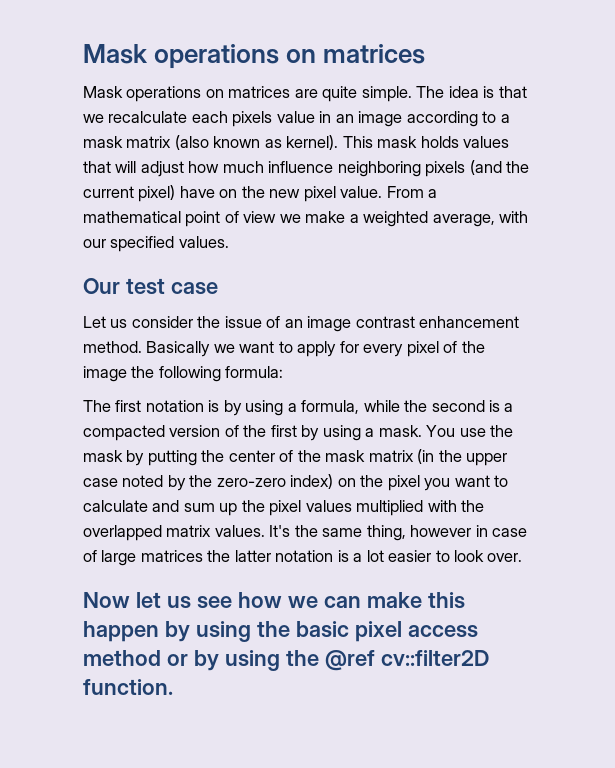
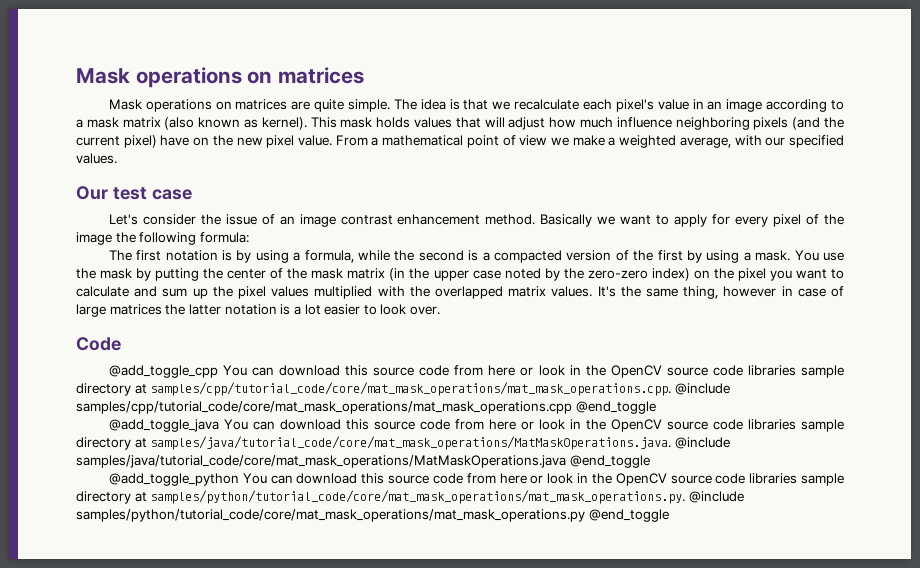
[232,111,273,127] pixels -> [615,99,654,112] pixel's
[83,316,128,328] Let us -> [108,214,138,225] Let's
[83,592,465,609] [83,621,478,642] [83,650,489,671] [83,679,173,695] Now let us see how we can make this happen by using the basic pixel access method or by using the @ref cv::filter2D function. -> [76,337,121,351] [108,365,844,378] [76,382,730,396] [76,401,656,414] [108,419,845,432] [76,436,730,450] [76,455,650,468] [108,473,844,486] [76,490,744,504] [76,509,669,522] Code // @add_toggle_cpp You can download this source code from here or look in the OpenCV source code libraries sample directory at samples/cpp/tutorial_code/core/mat_mask_operations/mat_mask_operations.cpp. @include samples/cpp/tutorial_code/core/mat_mask_operations/mat_mask_operations.cpp @end_toggle // @add_toggle_java You can download this source code from here or look in the OpenCV source code libraries sample directory at samples/java/tutorial_code/core/mat_mask_operations/MatMaskOperations.java. @include samples/java/tutorial_code/core/mat_mask_operations/MatMaskOperations.java @end_toggle // @add_toggle_python You can download this source code from here or look in the OpenCV source code libraries sample directory at samples/python/tutorial_code/core/mat_mask_operations/mat_mask_operations.py. @include samples/python/tutorial_code/core/mat_mask_operations/mat_mask_operations.py @end_toggle

